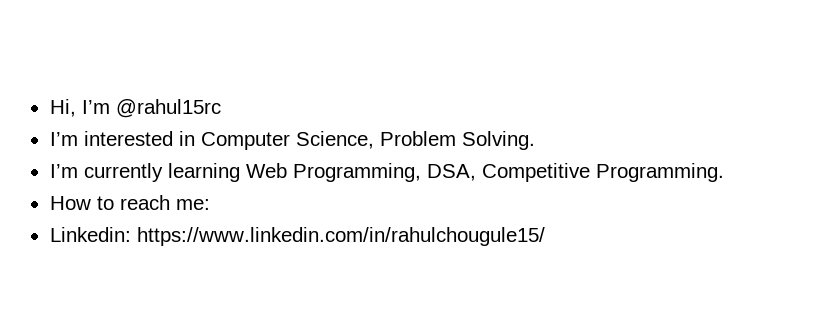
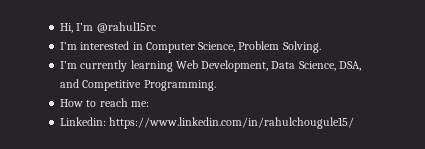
[292,163,476,182] Programming, DSA, -> [201,60,361,72] [60,79,80,88] Development, Data Science, DSA, and

